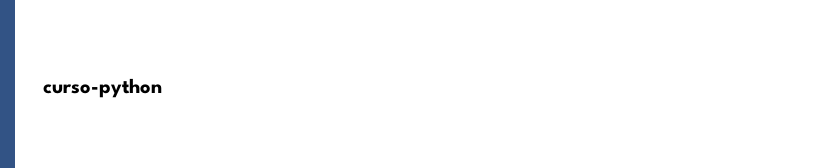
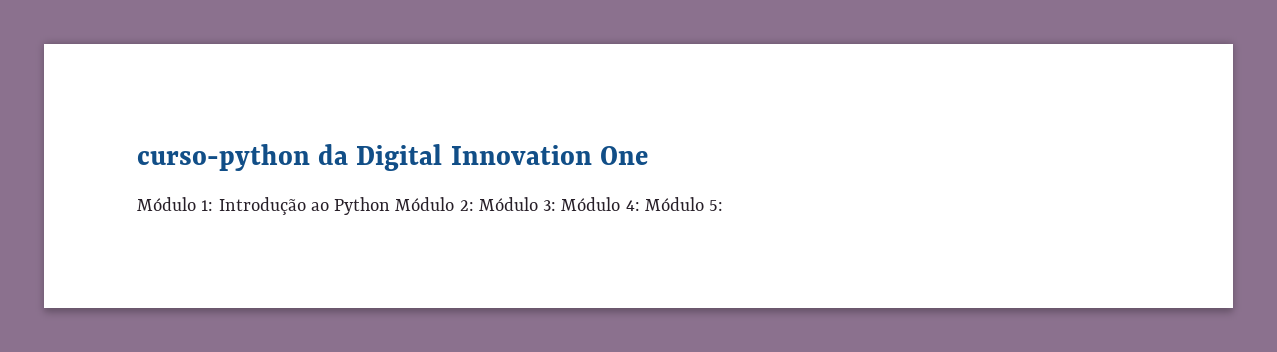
(162, 88) none -> [318,144,648,171] [137,197,724,215] da Digital Innovation One // Módulo 1: Introdução ao Python Módulo 2: Módulo 3: Módulo 4: Módulo 5:

